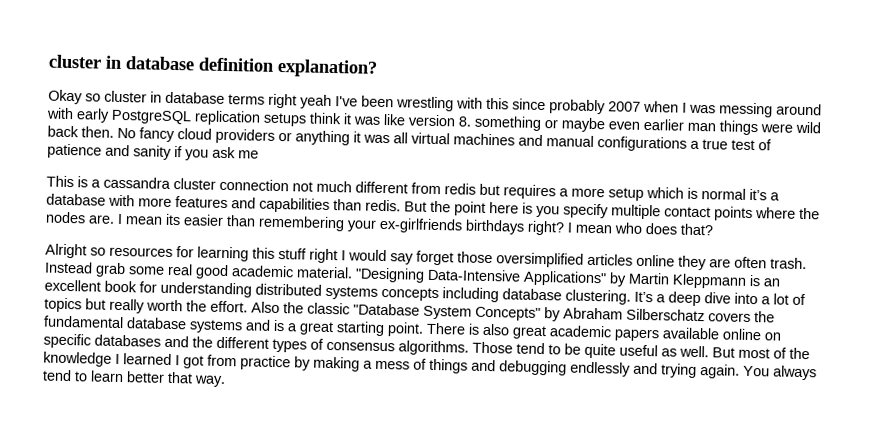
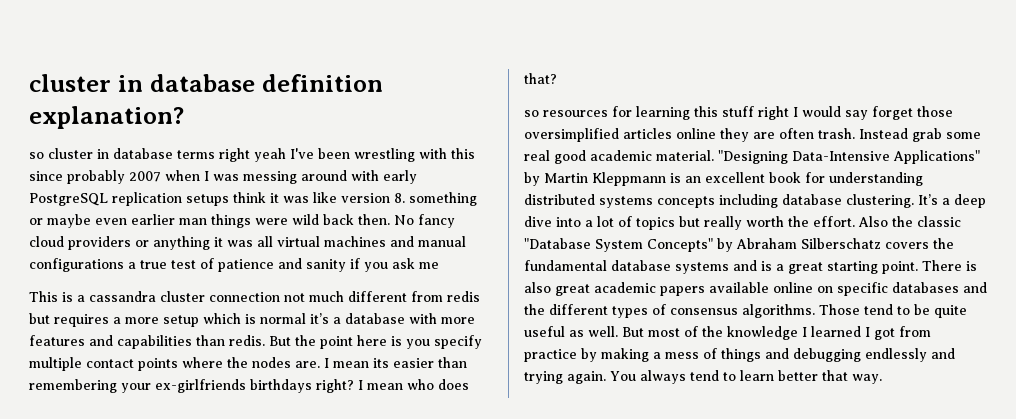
[48,89,83,105] Okay -> (184, 117) none
[45,243,87,259] Alright -> (557, 78) none

